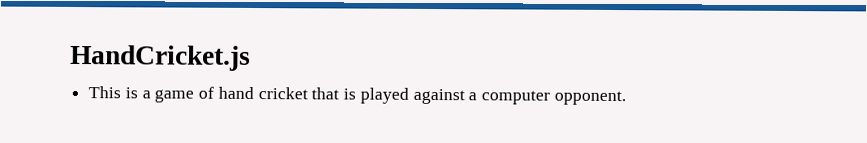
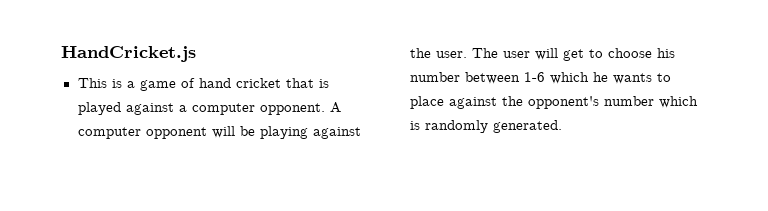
(626, 98) none -> [329,102,341,113] [77,126,361,139] [409,48,675,61] [409,72,671,84] [409,96,698,109] [409,120,562,133] A computer opponent will be playing against the user. The user will get to choose his number between 1-6 which he wants to place against the opponent's number which is randomly generated.

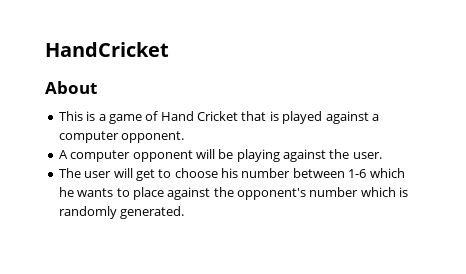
[61,46,196,62] HandCricket.js -> [45,42,169,57] [45,81,97,94] HandCricket // About
[198,78,281,88] hand cricket -> [160,111,238,121] Hand Cricket
(325, 109) none -> (185, 137) //
(467, 54) none -> (382, 155) //

